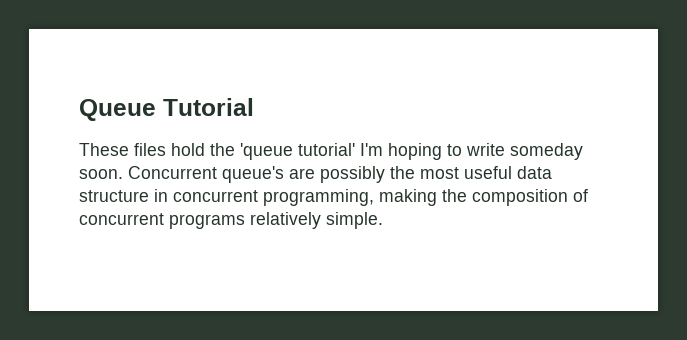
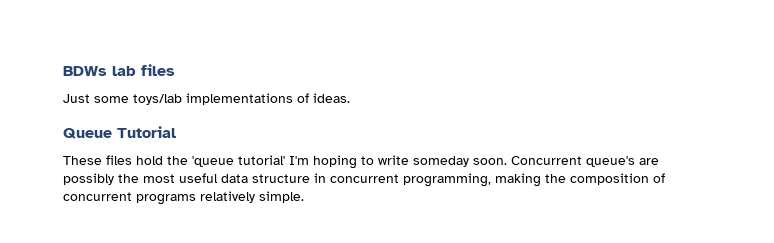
(79, 110) none -> [63,64,175,76] [63,93,350,105] BDWs lab files // Just some toys/lab implementations of ideas. //

